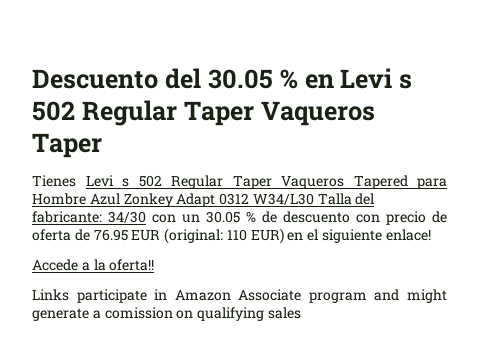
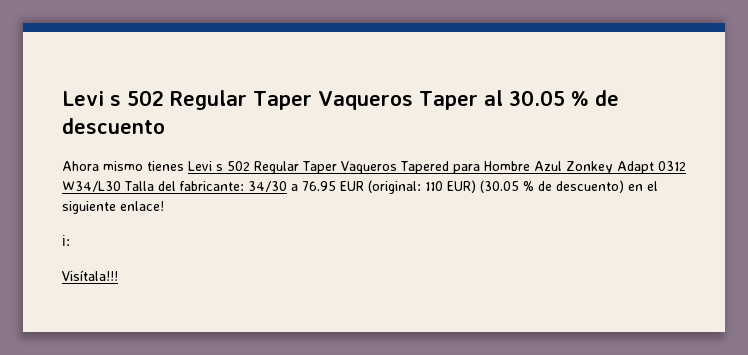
[32,68,334,89] Descuento del 30.05 % en -> (62, 98) none
[32,175,76,187] // Tienes -> [483,90,619,106] [62,118,165,134] [62,161,184,171] al 30.05 % de descuento // Ahora mismo tienes
[152,211,447,225] [32,229,90,241] con un 30.05 % de descuento con precio de oferta de -> [291,184,298,191] a
(284, 236) none -> [480,180,624,193] (30.05 % de descuento)
[32,259,155,271] [32,289,447,303] [32,307,301,321] Accede a la oferta!! // Links participate in Amazon Associate program and might generate a comission on qualifying sales -> [62,235,70,246] [62,270,118,281] ℹ: // Visítala!!!

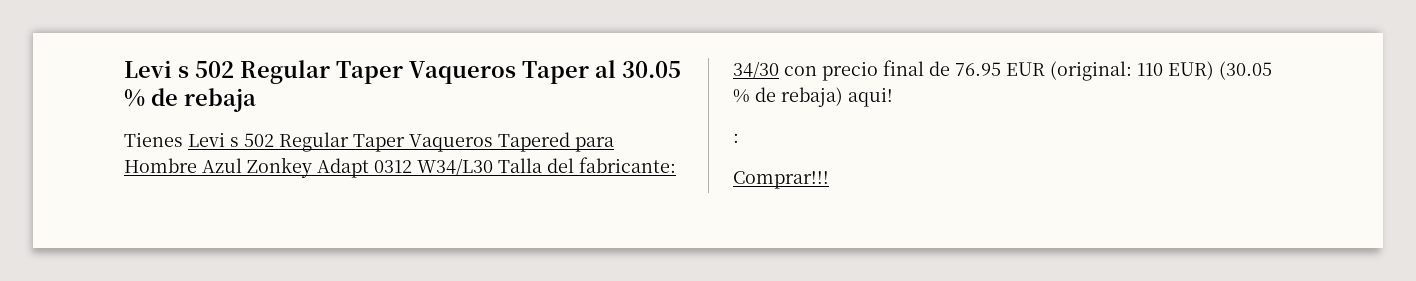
[62,118,165,134] [62,161,184,171] descuento // Ahora mismo tienes -> [184,88,256,112] [124,132,183,147] rebaja // Tienes
[291,184,298,191] a -> [784,60,950,81] con precio final de
[556,180,658,193] [62,201,164,214] [62,235,70,246] [62,270,118,281] descuento) en el siguiente enlace! // ℹ: // Visítala!!! -> [781,87,893,107] [733,133,739,143] [733,171,829,189] rebaja) aqui! // : // Comprar!!!

